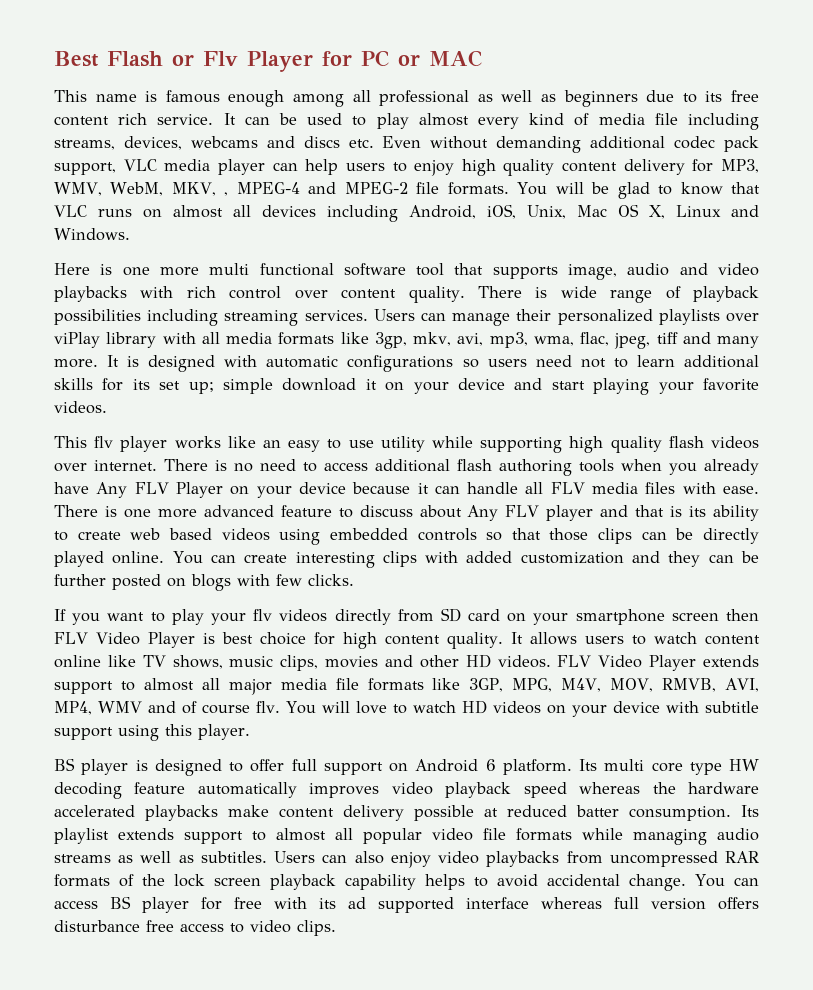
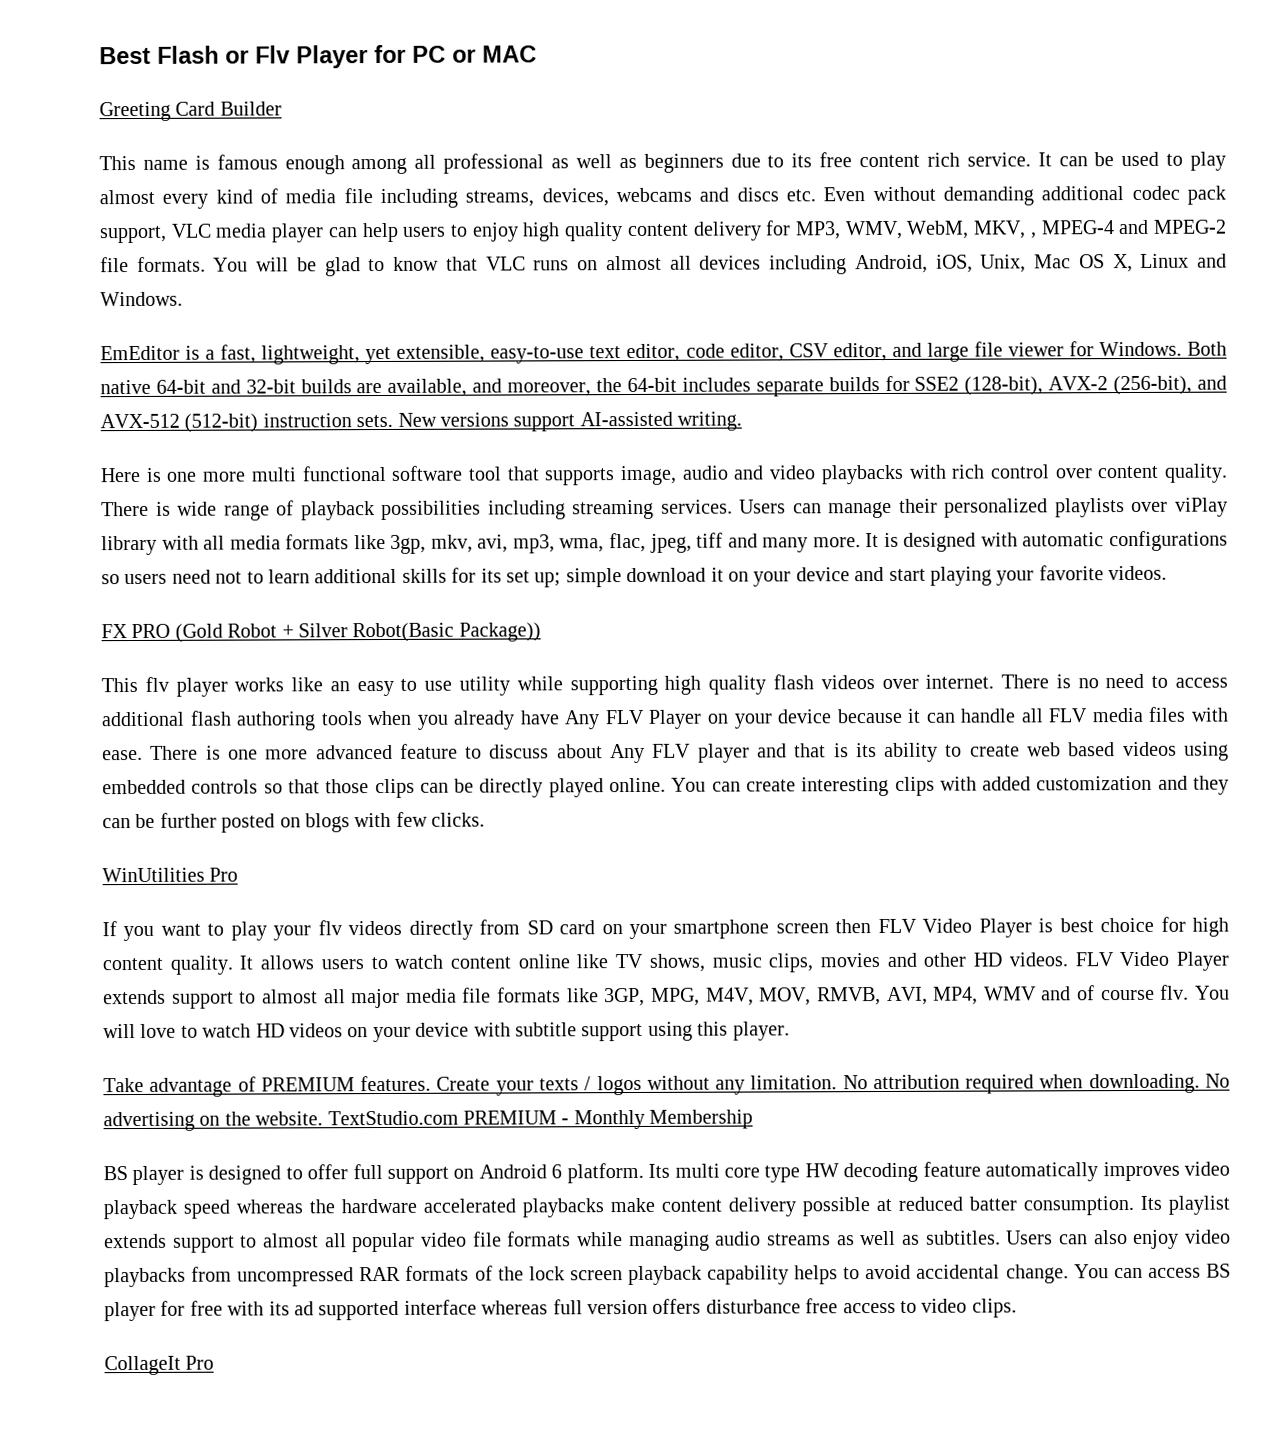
(482, 58) none -> [99,101,282,122] // Greeting Card Builder
(130, 234) none -> [100,341,1227,365] [100,375,1228,397] [100,411,743,433] // EmEditor is a fast, lightweight, yet extensible, easy-to-use text editor, code editor, CSV editor, and large file viewer for Windows. Both native 64-bit and 32-bit builds are available, and moreover, the 64-bit includes separate builds for SSE2 (128-bit), AVX-2 (256-bit), and AVX-512 (512-bit) instruction sets. New versions support AI-assisted writing.
(107, 407) none -> [101,622,541,643] // FX PRO (Gold Robot + Silver Robot(Basic Package))
(354, 580) none -> [102,867,239,883] // WinUtilities Pro
(250, 732) none -> [103,1073,1231,1097] [103,1109,754,1132] // Take advantage of PREMIUM features. Create your texts / logos without any limitation. No attribution required when downloading. No advertising on the website. TextStudio.com PREMIUM - Monthly Membership
(336, 928) none -> [104,1355,215,1376] // CollageIt Pro

